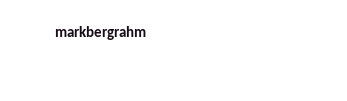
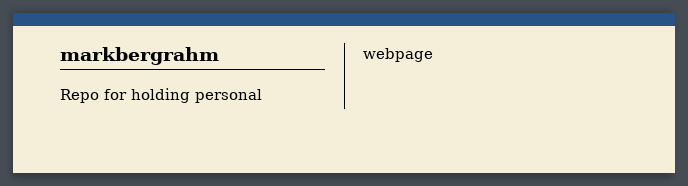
(146, 33) none -> [60,88,262,103] [363,48,433,62] // Repo for holding personal webpage

